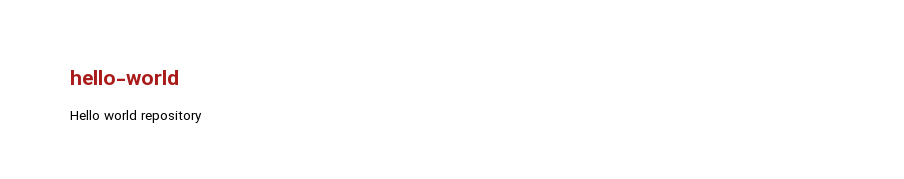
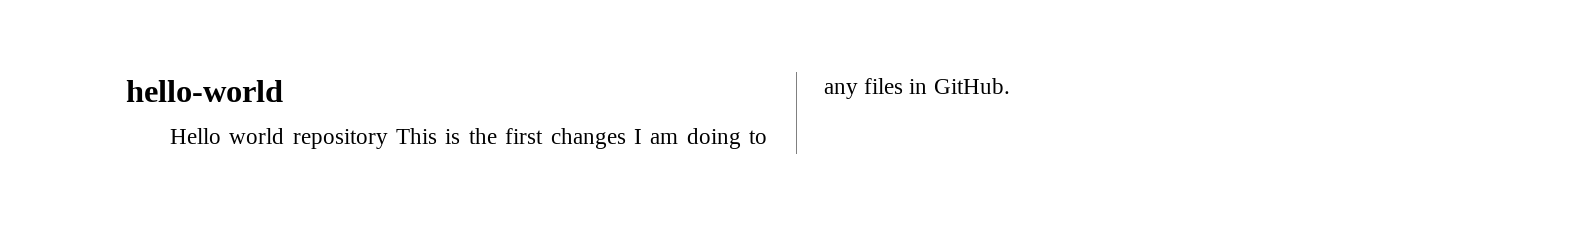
(202, 117) none -> [396,128,767,149] [824,78,1010,99] This is the first changes I am doing to any files in GitHub.

